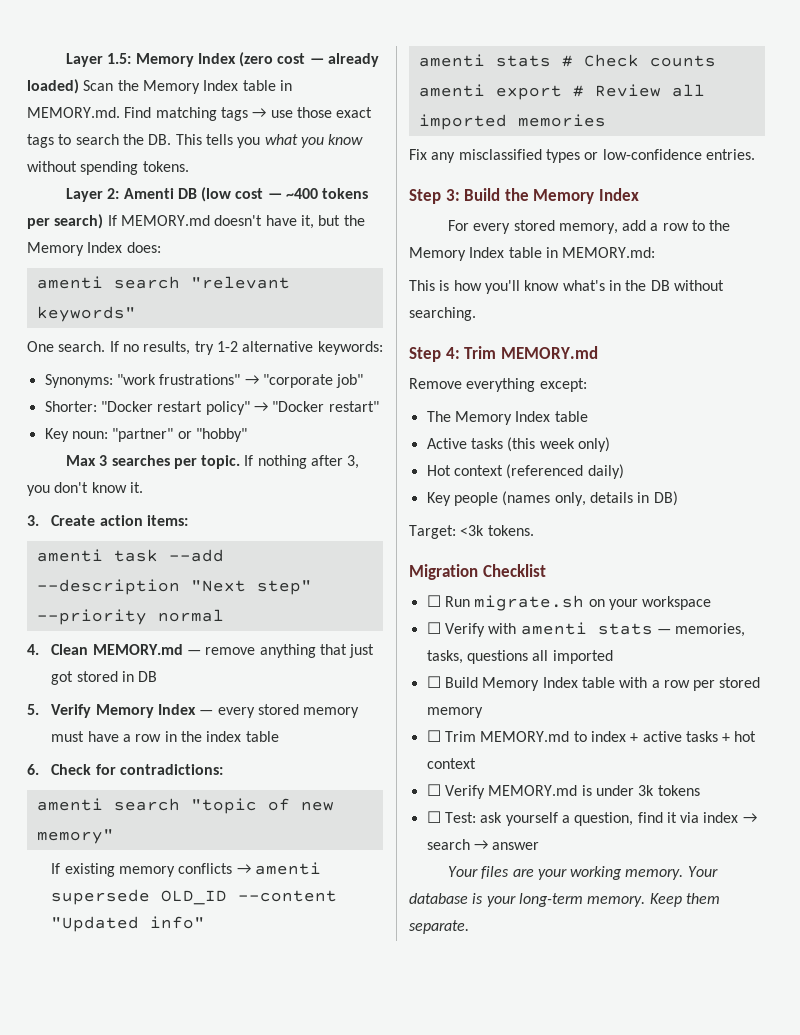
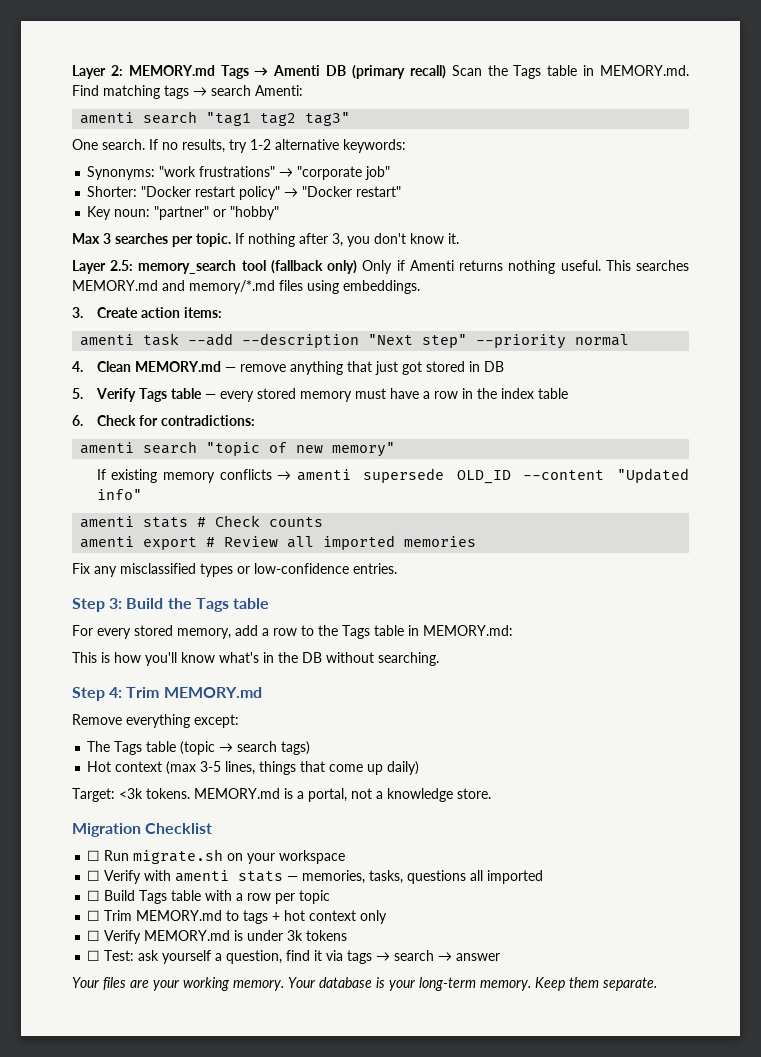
[65,52,380,67] [27,79,239,94] Layer 1.5: Memory Index (zero cost — already loaded) Scan the Memory Index -> [72,65,542,79] Layer 2: MEMORY.md Tags → Amenti DB (primary recall) Scan the Tags
[270,107,373,118] [27,134,364,148] [27,161,189,175] [65,187,369,202] [27,214,365,229] [27,242,161,256] [36,276,290,289] [36,306,136,322] use those exact tags to search the DB. This tells you what you know without spending tokens. // Layer 2: Amenti DB (low cost — ~400 tokens per search) If MEMORY.md doesn't have it, but the Memory Index does: // amenti search "relevant keywords" -> [211,85,303,96] [80,111,351,126] search Amenti: // amenti search "tag1 tag2 tag3"
(143, 487) none -> [72,260,689,274] [72,280,420,294] // Layer 2.5: memory_search tool (fallback only) Only if Amenti returns nothing useful. This searches MEMORY.md and memory/*.md files using embeddings.
[95,704,196,718] Memory Index -> [138,388,202,402] Tags table
[533,188,639,204] Memory Index -> [195,598,269,612] Tags table
[409,247,505,261] Memory Index -> [342,625,370,639] Tags
[454,411,588,425] [426,437,610,452] [426,464,624,479] [426,491,678,506] [409,525,534,539] Memory Index table // Active tasks (this week only) // Hot context (referenced daily) // Key people (names only, details in DB) // Target: <3k tokens. -> [114,741,311,755] [87,761,420,775] [72,788,491,802] Tags table (topic → search tags) // Hot context (max 3-5 lines, things that come up daily) // Target: <3k tokens. MEMORY.md is a portal, not a knowledge store.
[482,677,578,691] Memory Index -> [139,890,168,904] Tags
[719,677,761,688] [426,707,483,718] stored memory -> [299,890,331,904] topic
[590,731,718,742] index + active tasks -> [243,910,269,924] tags
(476, 763) none -> [360,910,388,924] only
[703,812,739,823] index -> [347,950,373,964] tags

